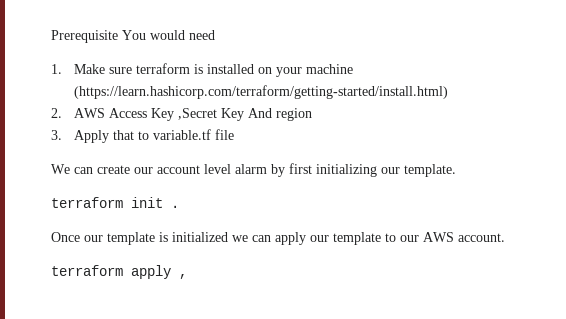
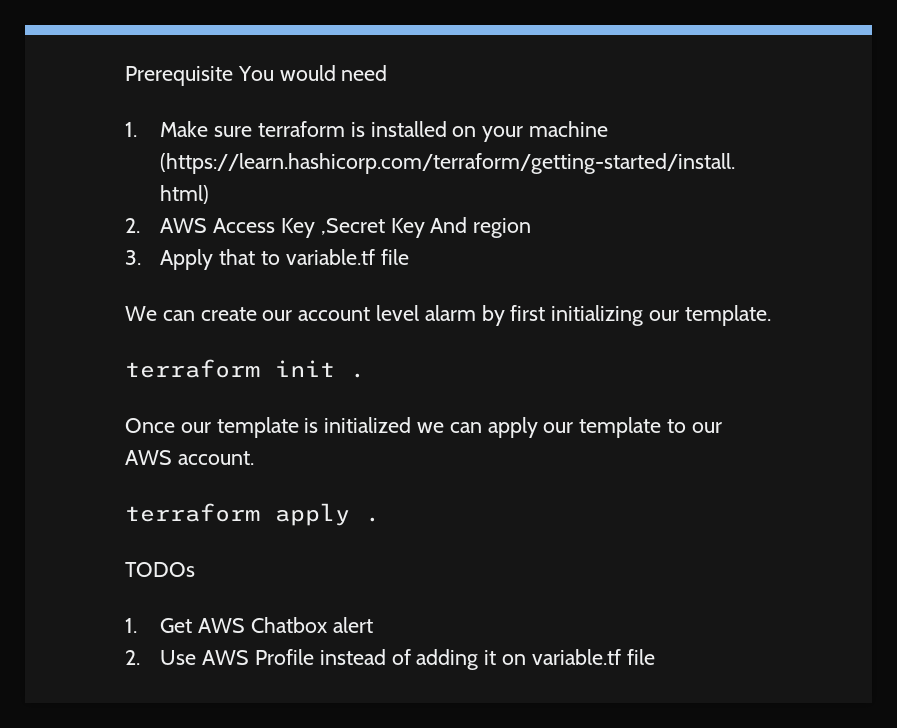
[179,274,187,279] , -> [365,517,380,522] [125,562,195,577] [125,617,373,633] [125,649,655,670] . // TODOs // 1. Get AWS Chatbox alert // 2. Use AWS Profile instead of adding it on variable.tf file

